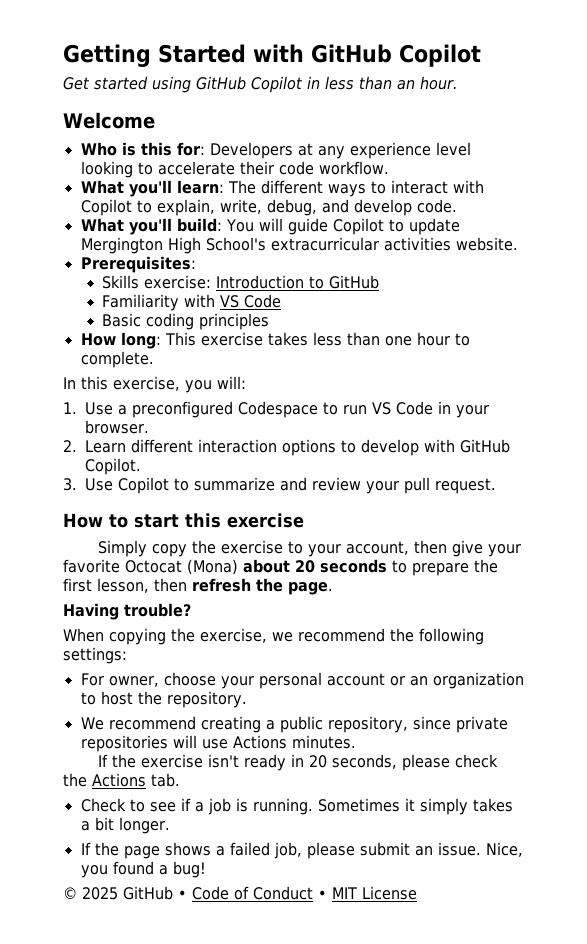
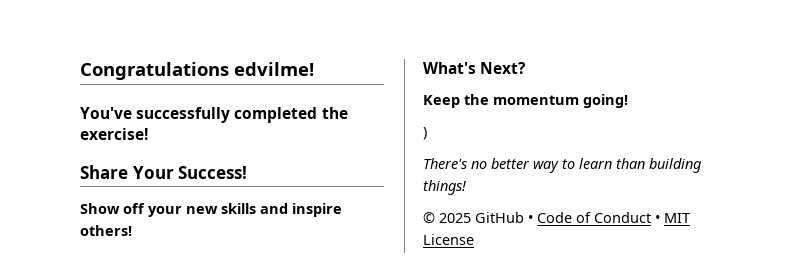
[63,44,481,67] [63,76,458,93] [63,112,155,129] [80,142,471,159] [80,161,389,178] [80,180,484,197] [80,199,457,216] [80,218,460,235] [80,237,518,254] [80,256,196,273] [102,275,380,289] [102,294,282,311] [102,313,270,330] [80,332,470,349] [80,351,154,368] [63,376,246,393] [63,401,489,418] [85,420,149,434] [63,439,510,456] [85,458,141,475] [63,477,496,494] [63,513,304,528] [98,540,522,557] [63,559,498,576] [63,578,333,595] [63,603,191,620] [63,628,484,645] [63,647,127,664] [80,672,524,689] [80,691,247,708] [80,716,508,733] [80,735,356,752] [98,754,499,771] [63,773,180,787] [80,798,513,815] [80,817,170,834] [80,842,523,859] [80,861,206,878] Getting Started with GitHub Copilot // Get started using GitHub Copilot in less than an hour. // Welcome // Who is this for: Developers at any experience level looking to accelerate their code workflow. // What you'll learn: The different ways to interact with Copilot to explain, write, debug, and develop code. // What you'll build: You will guide Copilot to update Mergington High School's extracurricular activities website. // Prerequisites: // Skills exercise: Introduction to GitHub // Familiarity with VS Code // Basic coding principles // How long: This exercise takes less than one hour to complete. // In this exercise, you will: // 1. Use a preconfigured Codespace to run VS Code in your browser. // 2. Learn different interaction options to develop with GitHub Copilot. // 3. Use Copilot to summarize and review your pull request. // How to start this exercise // Simply copy the exercise to your account, then give your favorite Octocat (Mona) about 20 seconds to prepare the first lesson, then refresh the page. // Having trouble? // When copying the exercise, we recommend the following settings: // For owner, choose your personal account or an organization to host the repository. // We recommend creating a public repository, since private repositories will use Actions minutes. // If the exercise isn't ready in 20 seconds, please check the Actions tab. // Check to see if a job is running. Sometimes it simply takes a bit longer. // If the page shows a failed job, please submit an issue. Nice, you found a bug! -> [80,62,314,80] [80,107,348,123] [80,128,148,140] [80,165,248,179] [80,203,342,217] [80,225,132,236] [423,62,527,74] [423,94,628,108] [423,127,427,140] [423,158,701,173] [423,180,466,195] Congratulations edvilme! // You've successfully completed the exercise! // Share Your Success! // Show off your new skills and inspire others! // What's Next? // Keep the momentum going! // ) // There's no better way to learn than building things!

